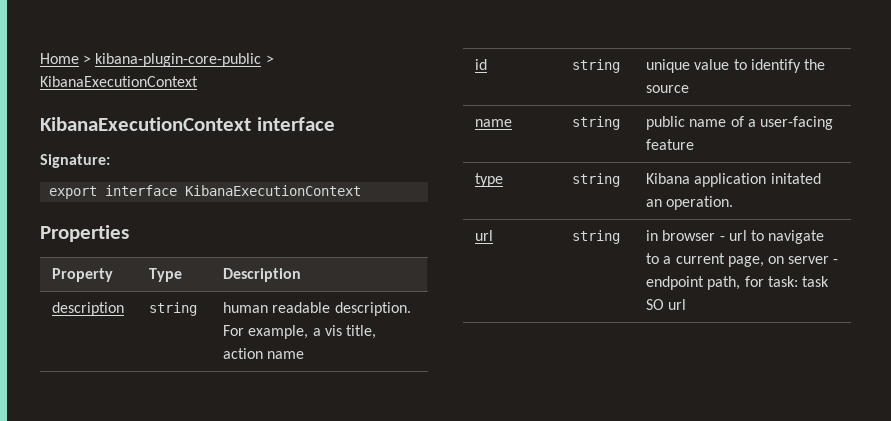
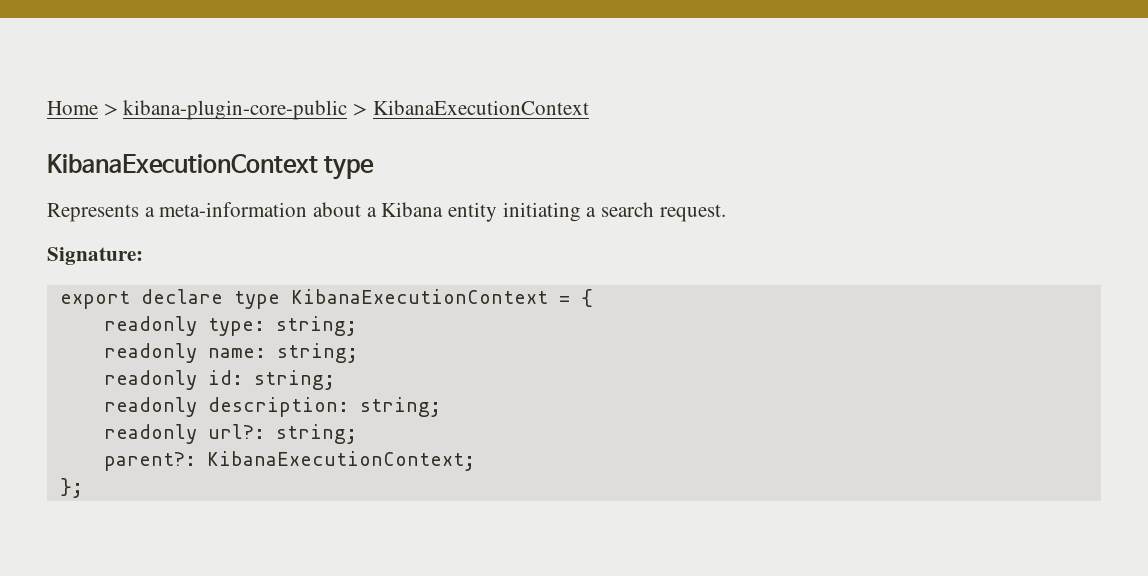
[256,117,335,131] interface -> [324,156,375,180] [47,202,726,222] type // Represents a meta-information about a Kibana entity initiating a search request.
[105,185,362,196] [40,225,129,242] [52,268,114,282] [149,268,183,282] [223,268,302,282] [52,302,125,316] [149,302,198,316] [223,302,411,316] [223,325,377,339] [223,348,305,359] [475,59,488,70] [572,59,621,73] [646,59,826,73] [646,85,690,93] [475,119,513,127] [572,116,621,130] [646,116,834,130] [646,139,695,150] [475,173,504,187] [572,173,621,187] [646,173,821,187] [646,196,734,210] [475,230,494,241] [572,230,621,244] [646,230,825,244] [646,253,839,267] [646,276,830,290] [646,299,687,310] interface KibanaExecutionContext // Properties // Property | Type | Description // description | string | human readable description. For example, a vis title, action name // id | string | unique value to identify the source // name | string | public name of a user-facing feature // type | string | Kibana application initated an operation. // url | string | in browser - url to navigate to a current page, on server - endpoint path, for task: task SO url -> [140,289,593,309] [103,316,357,336] [103,343,358,363] [103,370,335,390] [103,397,441,417] [103,424,357,444] [103,451,475,471] [59,478,83,498] declare type KibanaExecutionContext = { // readonly type: string; // readonly name: string; // readonly id: string; // readonly description: string; // readonly url?: string; // parent?: KibanaExecutionContext; // };

